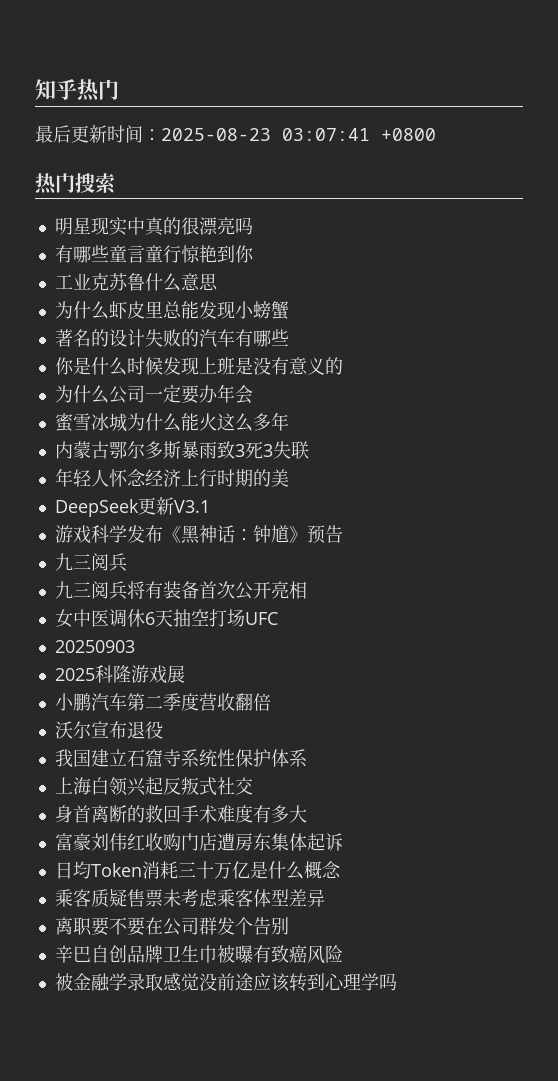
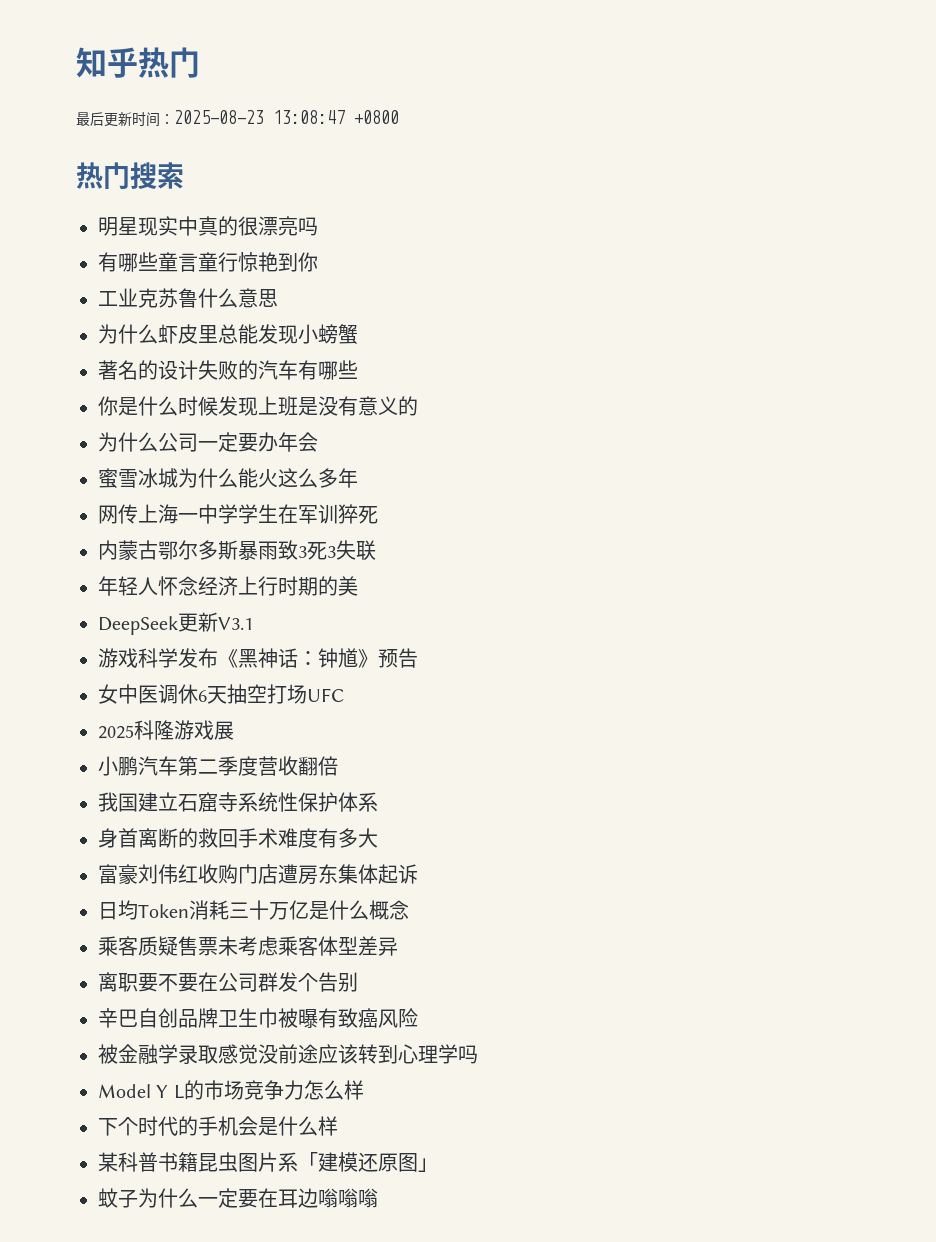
[282,128,370,141] 03:07:41 -> [273,110,345,124] 13:08:47
(289, 421) none -> [98,504,378,524] // 网传上海一中学学生在军训猝死
[54,553,127,572] [54,581,307,600] // 九三阅兵 // 九三阅兵将有装备首次公开亮相 -> (418, 658) none
[54,640,135,653] // 20250903 -> (345, 695) none
[54,721,163,739] // 沃尔宣布退役 -> (338, 766) none
[54,777,253,796] // 上海白领兴起反叛式社交 -> (378, 802) none
(397, 982) none -> [98,1080,364,1100] [98,1116,338,1136] [98,1152,438,1172] [98,1188,378,1208] // Model Y L的市场竞争力怎么样 // 下个时代的手机会是什么样 // 某科普书籍昆虫图片系「建模还原图」 // 蚊子为什么一定要在耳边嗡嗡嗡

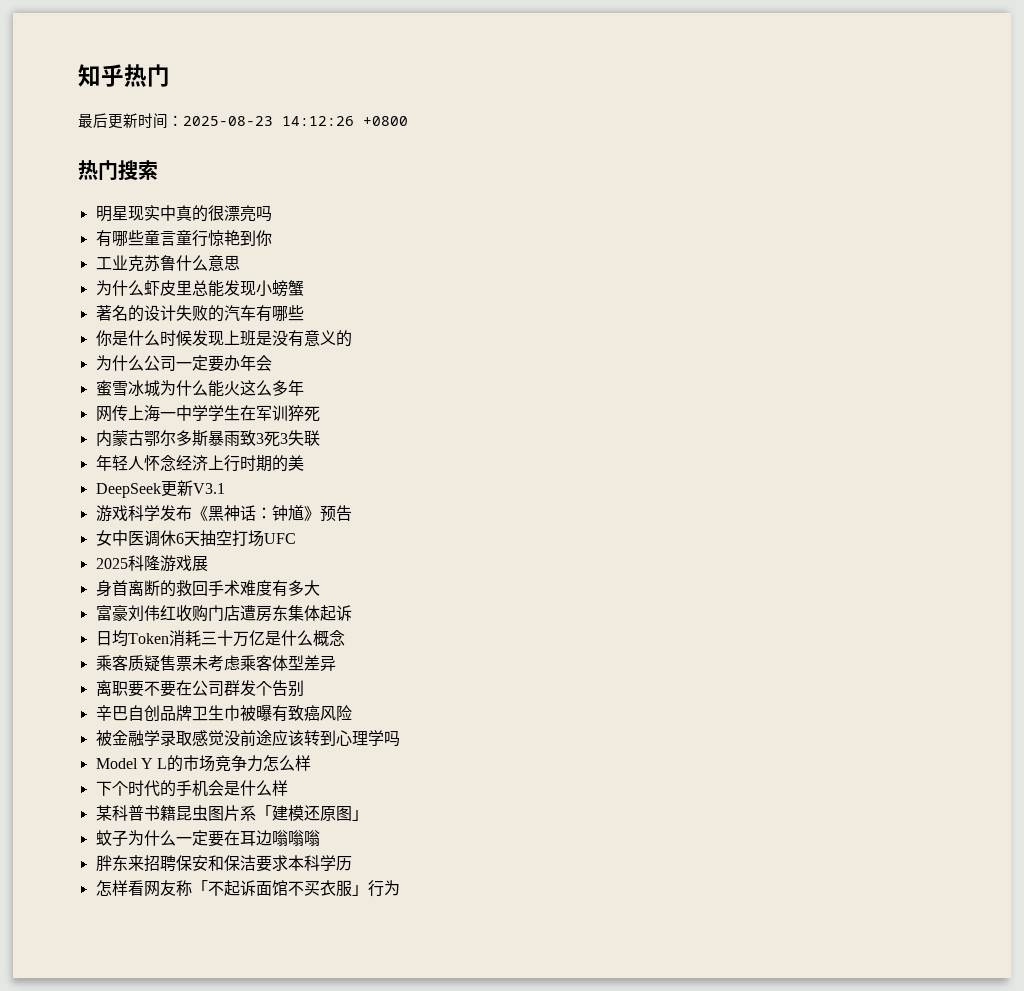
[273,110,345,124] 13:08:47 -> [282,116,354,126] 14:12:26
[98,756,338,776] [98,792,378,812] // 小鹏汽车第二季度营收翻倍 // 我国建立石窟寺系统性保护体系 -> (208, 563) none
(378, 1198) none -> [95,855,352,872] [95,880,400,897] // 胖东来招聘保安和保洁要求本科学历 // 怎样看网友称「不起诉面馆不买衣服」行为

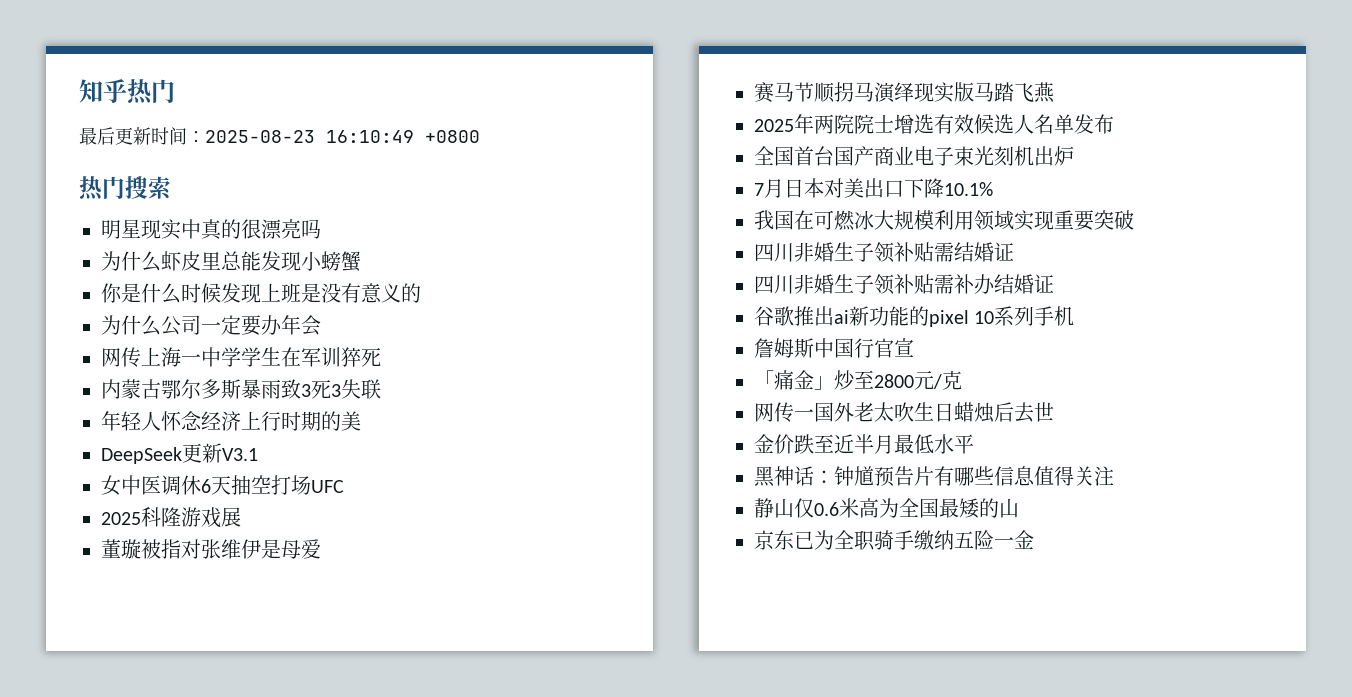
[282,116,354,126] 14:12:26 -> [326,130,414,143] 16:10:49
[95,230,272,247] [95,255,240,272] // 有哪些童言童行惊艳到你 // 工业克苏鲁什么意思 -> (321, 229) none
[95,305,304,322] // 著名的设计失败的汽车有哪些 -> (361, 261) none
[95,380,304,397] // 蜜雪冰城为什么能火这么多年 -> (321, 325) none
[95,505,352,522] // 游戏科学发布《黑神话：钟馗》预告 -> (258, 454) none
[95,580,320,597] [95,605,352,622] [95,630,345,647] [95,655,336,672] [95,680,304,697] [95,705,352,722] [95,729,400,747] [95,755,312,772] [95,780,288,797] [95,805,368,822] [95,830,320,847] [95,855,352,872] [95,880,400,897] 身首离断的救回手术难度有多大 // 富豪刘伟红收购门店遭房东集体起诉 // 日均Token消耗三十万亿是什么概念 // 乘客质疑售票未考虑乘客体型差异 // 离职要不要在公司群发个告别 // 辛巴自创品牌卫生巾被曝有致癌风险 // 被金融学录取感觉没前途应该转到心理学吗 // Model Y L的市场竞争力怎么样 // 下个时代的手机会是什么样 // 某科普书籍昆虫图片系「建模还原图」 // 蚊子为什么一定要在耳边嗡嗡嗡 // 胖东来招聘保安和保洁要求本科学历 // 怎样看网友称「不起诉面馆不买衣服」行为 -> [101,539,321,559] [754,82,1055,103] [754,114,1114,134] [754,146,1074,166] [754,178,993,198] [754,210,1134,231] [754,242,1014,263] [754,274,1054,295] [754,306,1075,327] [754,338,914,358] [754,370,962,390] [754,402,1054,423] [754,434,974,454] [754,466,1114,487] [754,498,1019,518] [754,530,1034,551] 董璇被指对张维伊是母爱 // 赛马节顺拐马演绎现实版马踏飞燕 // 2025年两院院士增选有效候选人名单发布 // 全国首台国产商业电子束光刻机出炉 // 7月日本对美出口下降10.1% // 我国在可燃冰大规模利用领域实现重要突破 // 四川非婚生子领补贴需结婚证 // 四川非婚生子领补贴需补办结婚证 // 谷歌推出ai新功能的pixel 10系列手机 // 詹姆斯中国行官宣 // 「痛金」炒至2800元/克 // 网传一国外老太吹生日蜡烛后去世 // 金价跌至近半月最低水平 // 黑神话：钟馗预告片有哪些信息值得关注 // 静山仅0.6米高为全国最矮的山 // 京东已为全职骑手缴纳五险一金

